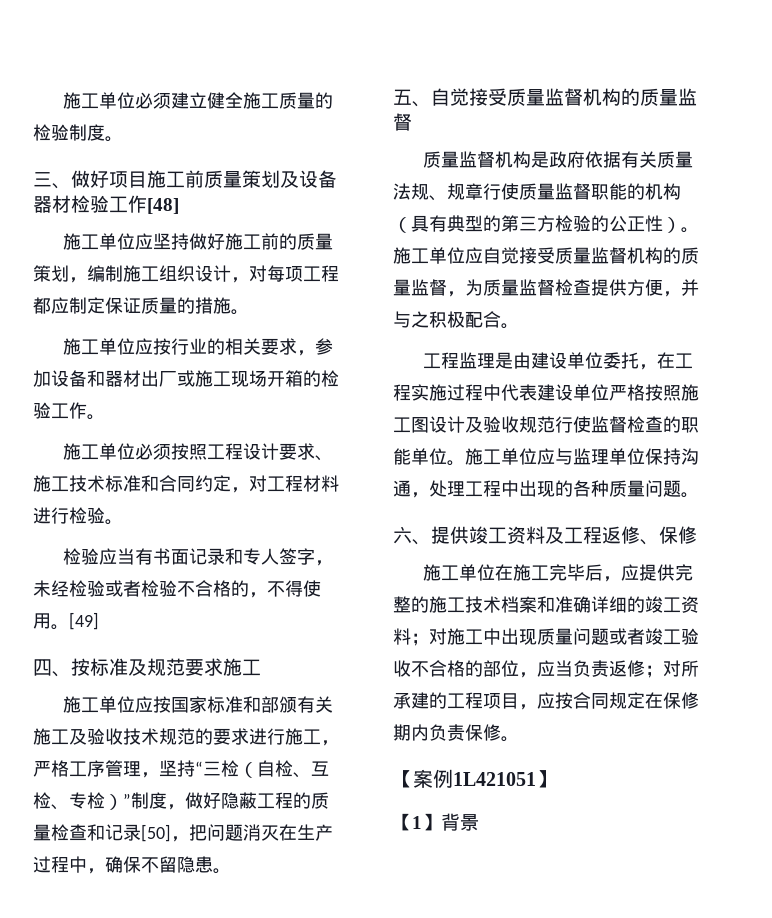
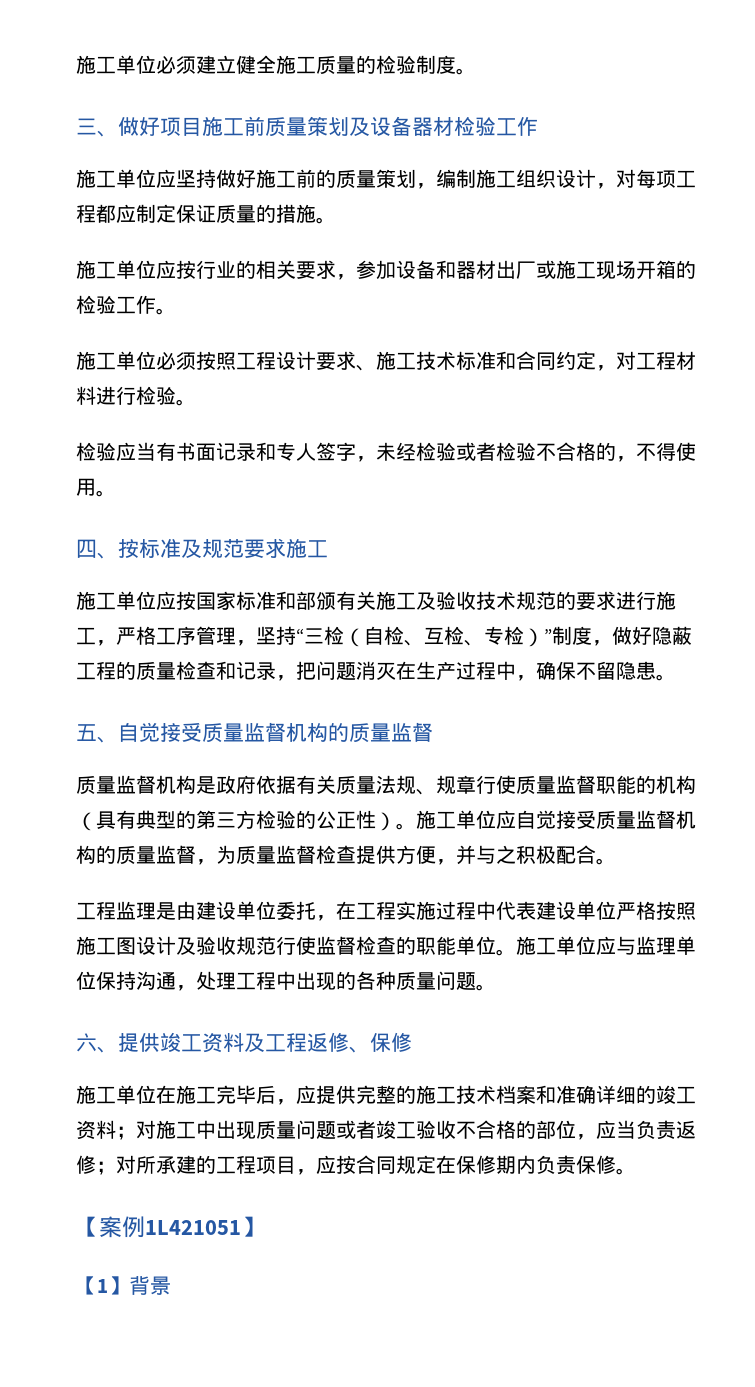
[147,198,179,214] [48] -> (538, 126) none
[69,612,99,630] [49] -> (116, 493) none
[141,824,171,842] [50] -> (276, 671) none

